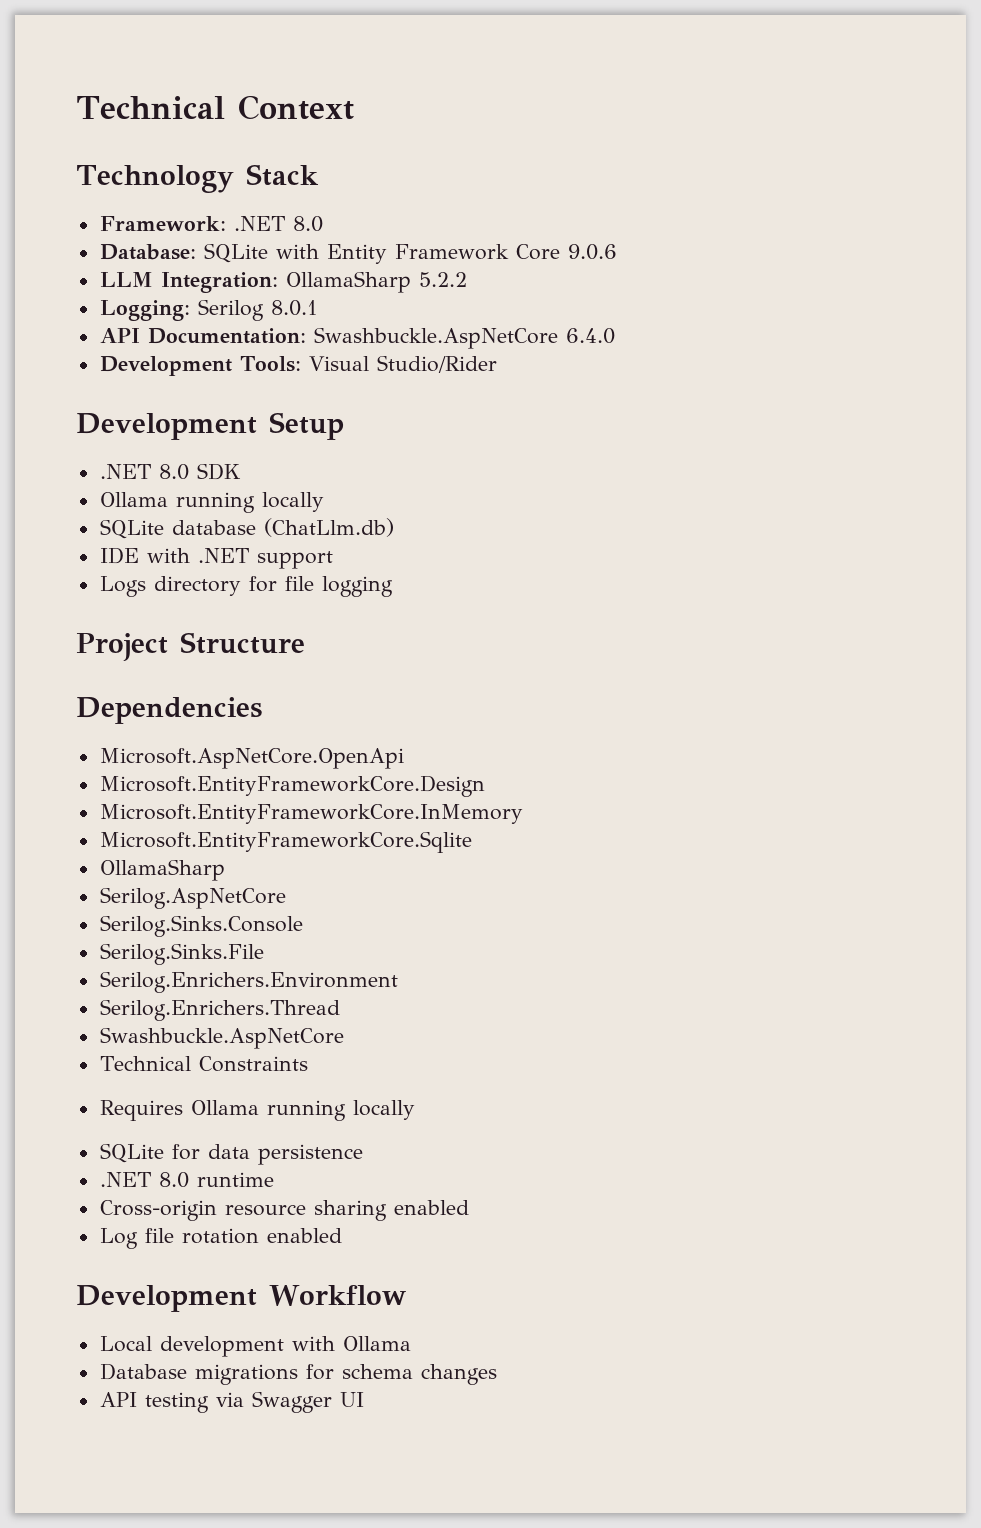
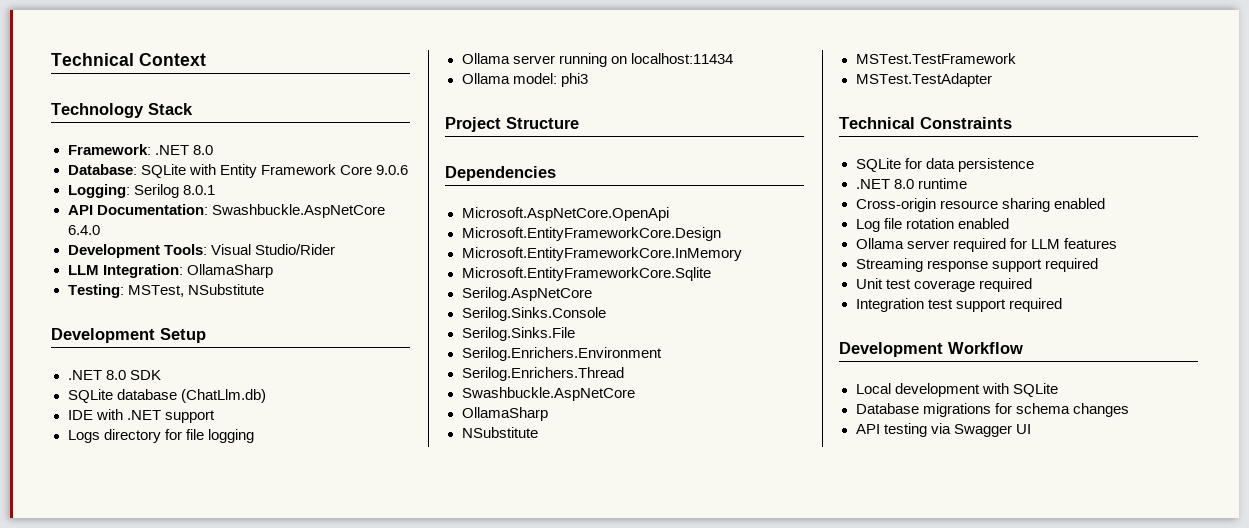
[99,271,467,293] // LLM Integration: OllamaSharp 5.2.2 -> (408, 170) none
(497, 364) none -> [67,264,273,278] [67,284,264,298] // LLM Integration: OllamaSharp // Testing: MSTest, NSubstitute
[99,492,324,513] // Ollama running locally -> (161, 375) none
(393, 586) none -> [461,53,733,67] [461,73,588,87] // Ollama server running on localhost:11434 // Ollama model: phi3
[99,859,225,881] // OllamaSharp -> (711, 274) none
[99,1056,308,1072] [99,1100,415,1121] Technical Constraints // Requires Ollama running locally -> [461,407,548,421] [461,427,538,438] [855,53,1016,64] [855,73,992,87] [839,117,1012,129] OllamaSharp // NSubstitute // MSTest.TestFramework // MSTest.TestAdapter // Technical Constraints
(342, 1235) none -> [855,238,1117,252] [855,258,1098,272] [855,278,1032,292] [855,298,1062,312] // Ollama server required for LLM features // Streaming response support required // Unit test coverage required // Integration test support required
[342,1336,411,1351] Ollama -> [1012,383,1058,397] SQLite

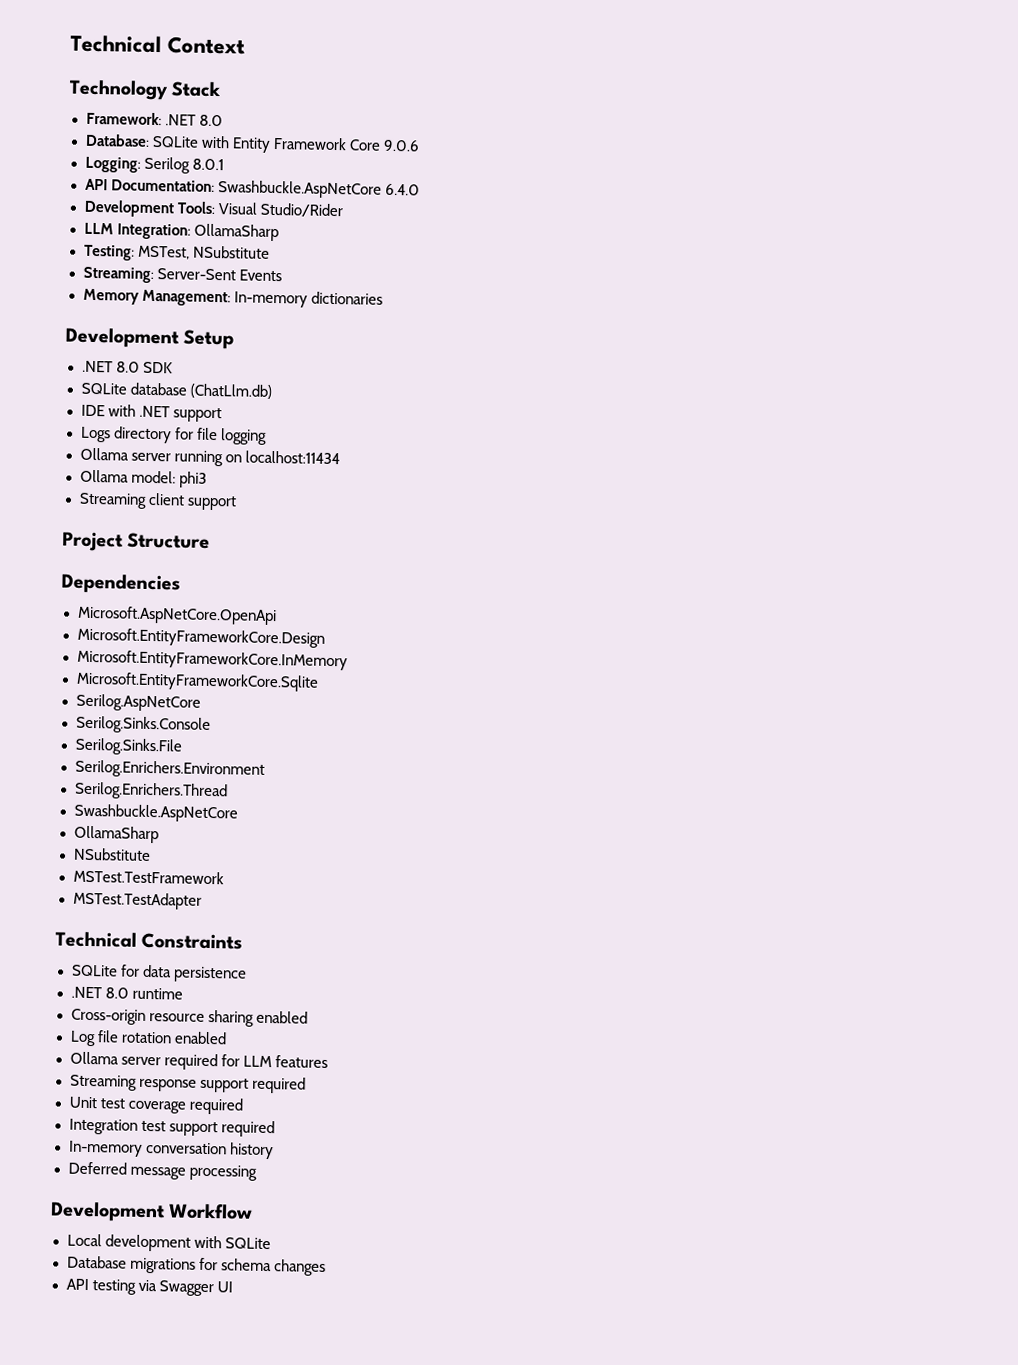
(264, 289) none -> [82,266,282,283] [82,288,383,308] // Streaming: Server-Sent Events // Memory Management: In-memory dictionaries
(588, 80) none -> [78,492,237,511] // Streaming client support
(1062, 305) none -> [68,1140,274,1160] [67,1161,257,1181] // In-memory conversation history // Deferred message processing

